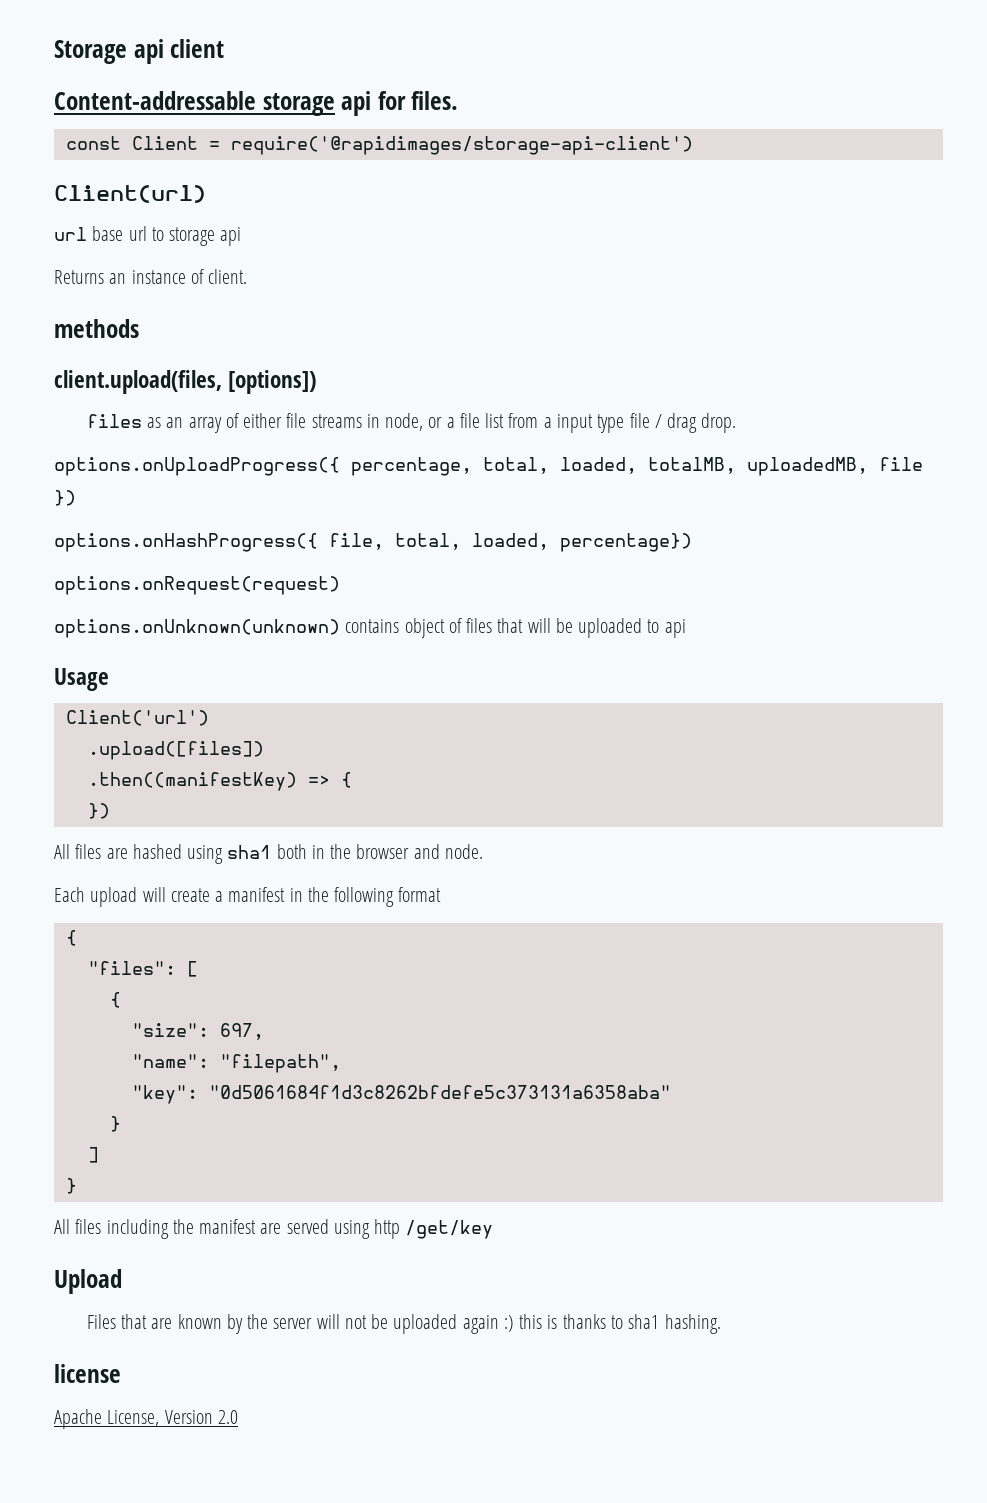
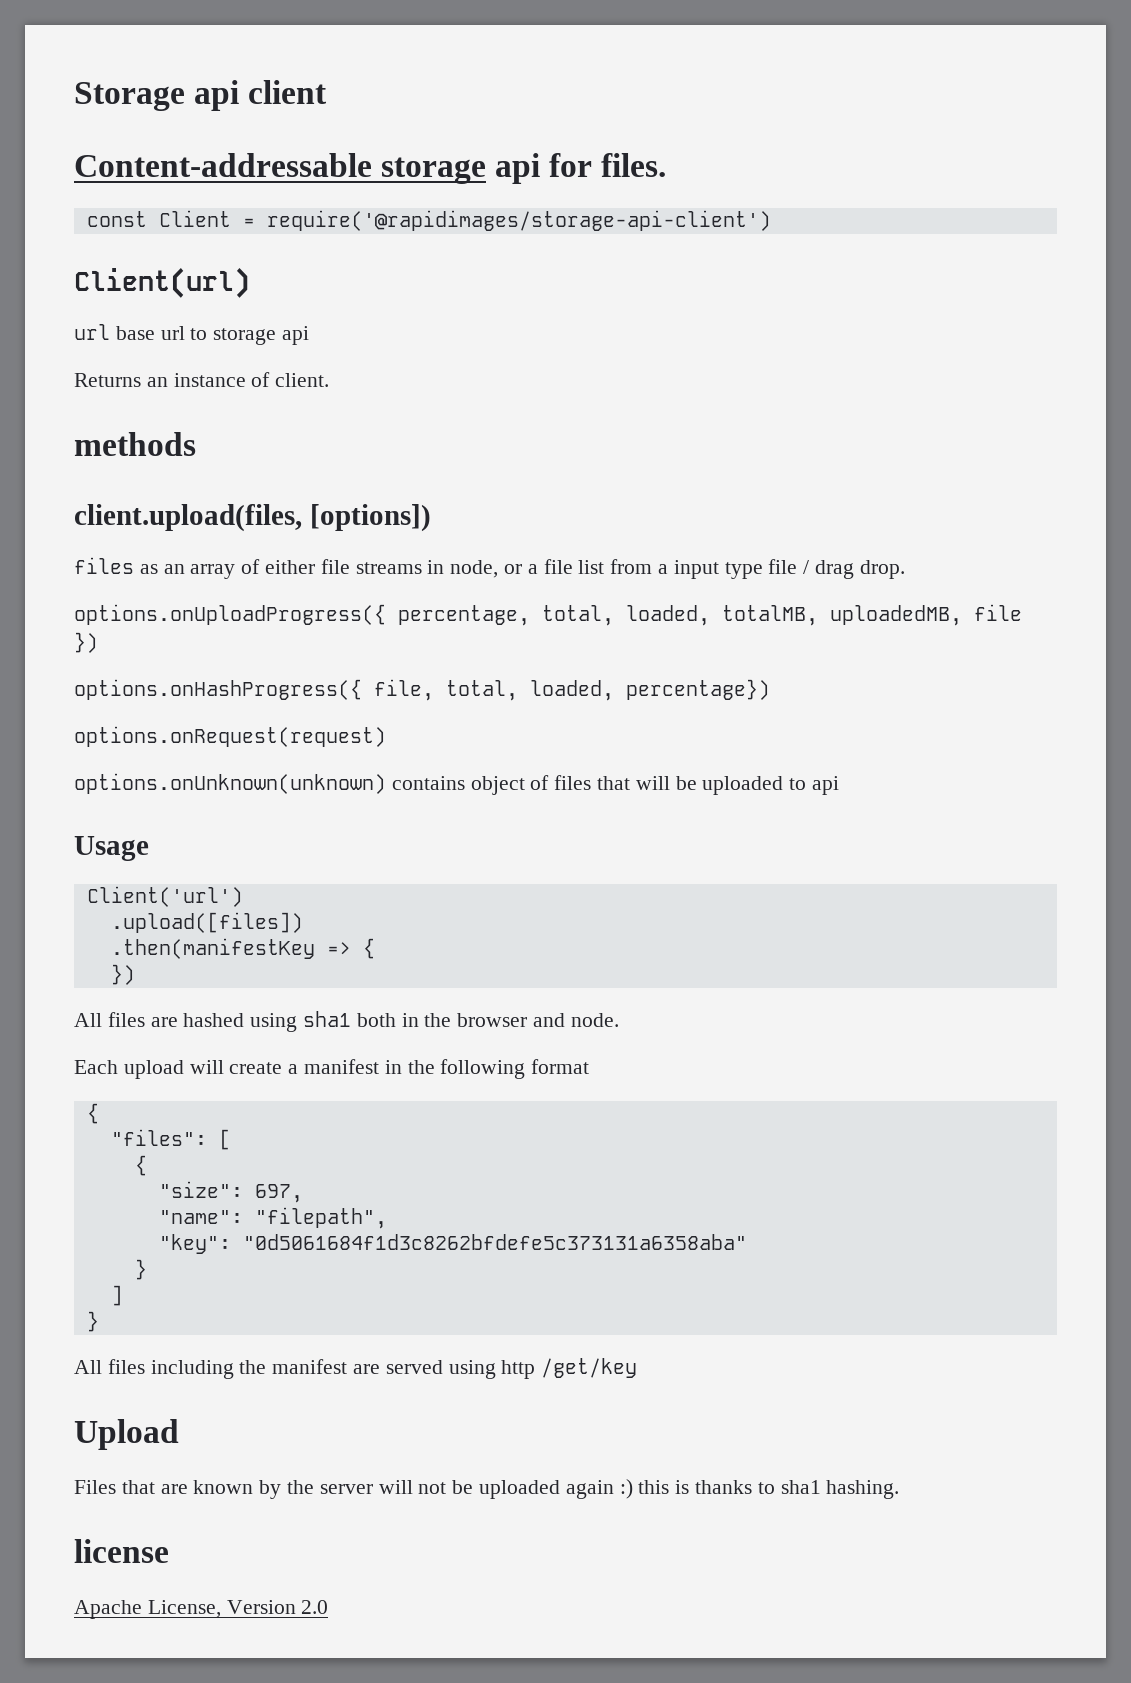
[87,772,297,791] .then((manifestKey) -> [110,938,315,959] .then(manifestKey

